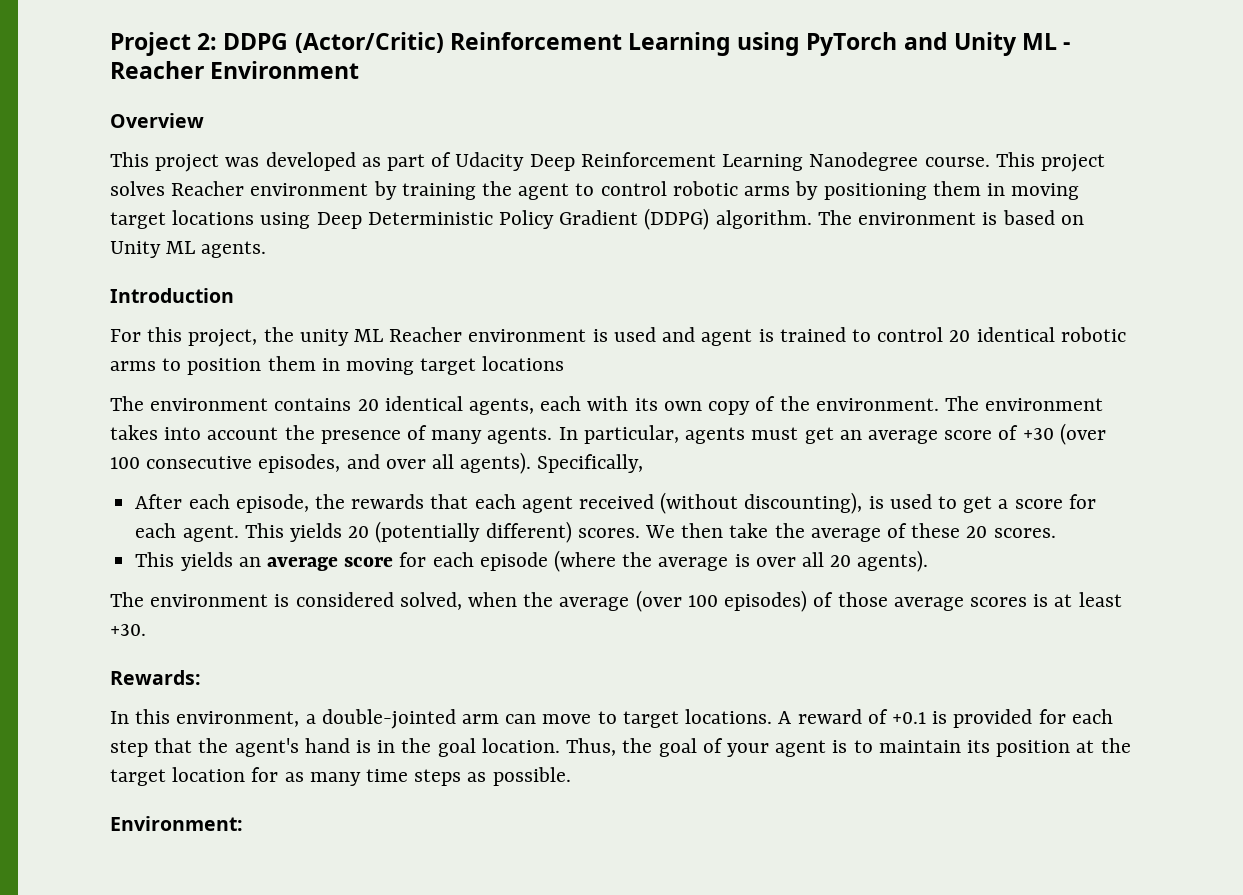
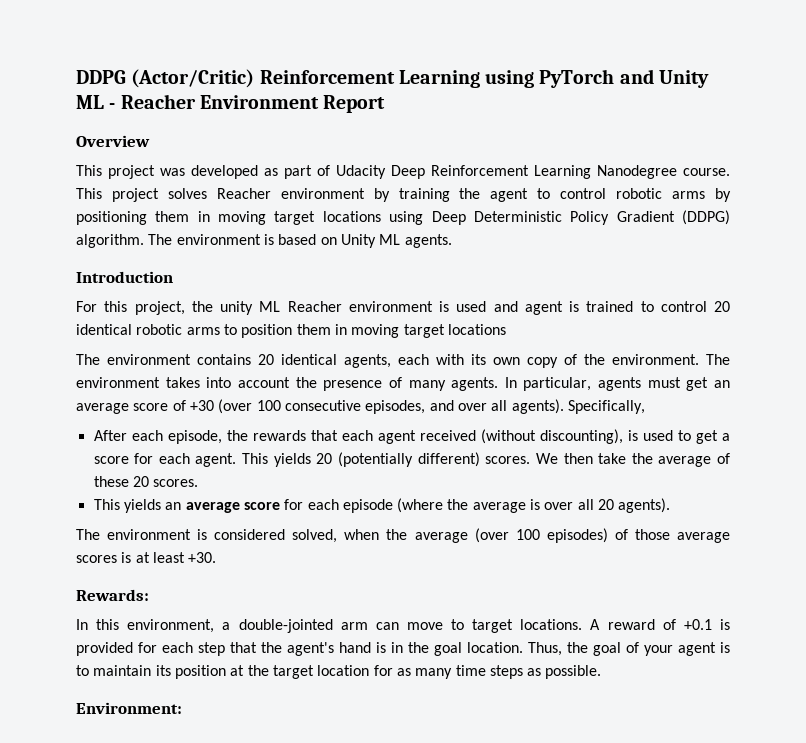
[110,32,218,56] Project 2: -> (76, 77) none
(360, 70) none -> [323,95,386,113] Report

